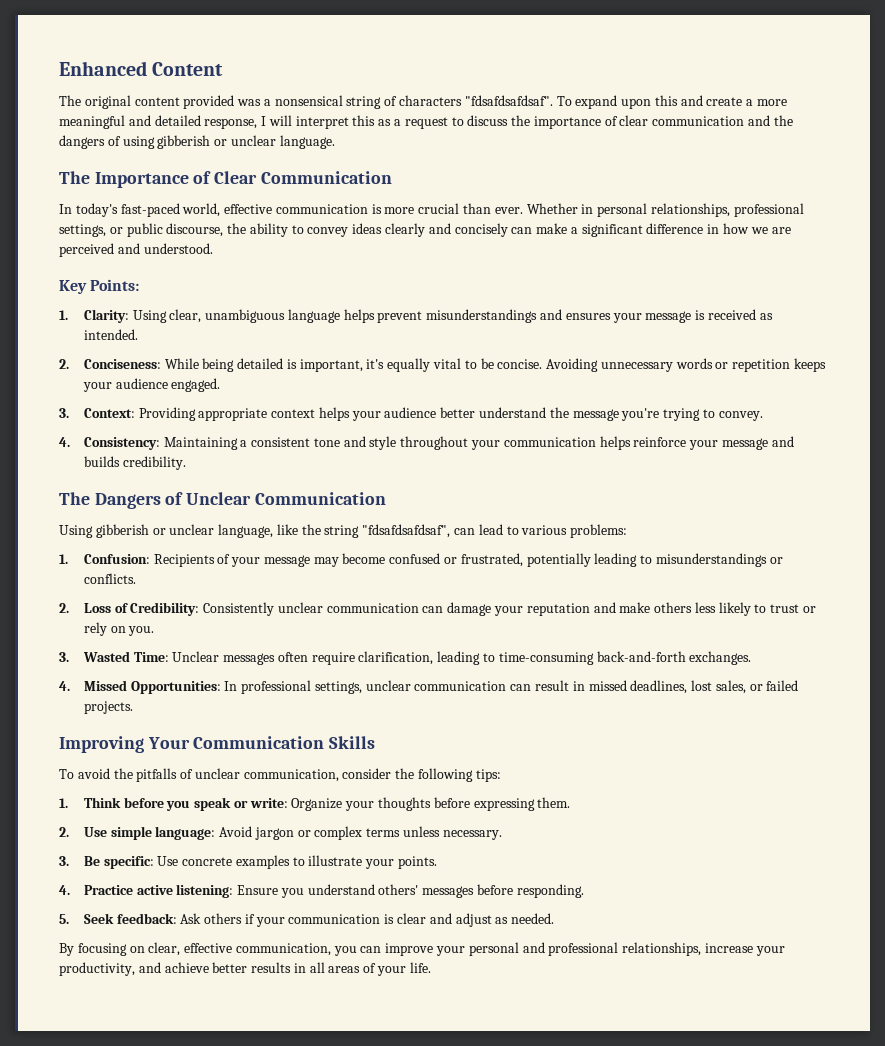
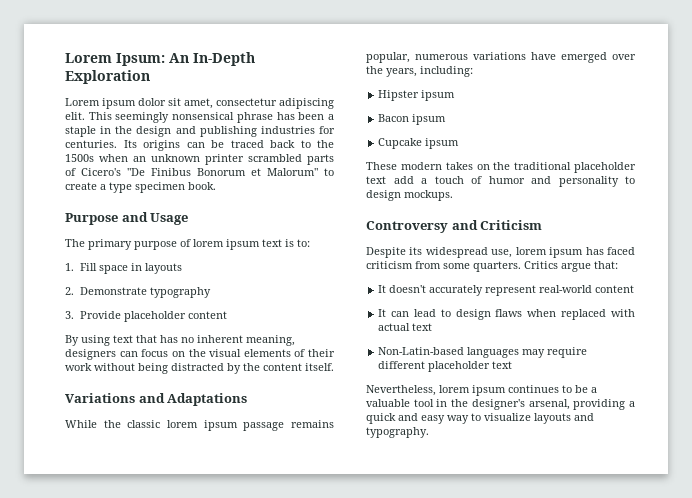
[59,61,224,76] [59,95,788,109] [59,115,793,129] [59,135,335,149] [59,171,392,188] [59,203,804,217] [59,223,791,237] [59,243,213,257] [59,279,140,294] [59,309,773,323] [83,329,138,340] [59,358,827,372] [82,378,221,392] [59,407,763,421] [59,436,794,450] [83,456,186,470] [59,492,386,509] [59,524,628,538] [59,553,783,567] [83,573,136,584] [59,602,817,616] [83,622,155,636] [59,651,752,665] [59,680,799,694] [83,701,133,714] [59,736,376,753] [59,768,501,782] [59,797,571,811] [59,826,502,840] [59,855,438,869] [59,884,584,898] [59,913,555,927] [59,942,785,956] [59,962,431,976] Enhanced Content // The original content provided was a nonsensical string of characters "fdsafdsafdsaf". To expand upon this and create a more meaningful and detailed response, I will interpret this as a request to discuss the importance of clear communication and the dangers of using gibberish or unclear language. // The Importance of Clear Communication // In today's fast-paced world, effective communication is more crucial than ever. Whether in personal relationships, professional settings, or public discourse, the ability to convey ideas clearly and concisely can make a significant difference in how we are perceived and understood. // Key Points: // 1. Clarity: Using clear, unambiguous language helps prevent misunderstandings and ensures your message is received as intended. // 2. Conciseness: While being detailed is important, it's equally vital to be concise. Avoiding unnecessary words or repetition keeps your audience engaged. // 3. Context: Providing appropriate context helps your audience better understand the message you're trying to convey. // 4. Consistency: Maintaining a consistent tone and style throughout your communication helps reinforce your message and builds credibility. // The Dangers of Unclear Communication // Using gibberish or unclear language, like the string "fdsafdsafdsaf", can lead to various problems: // 1. Confusion: Recipients of your message may become confused or frustrated, potentially leading to misunderstandings or conflicts. // 2. Loss of Credibility: Consistently unclear communication can damage your reputation and make others less likely to trust or rely on you. // 3. Wasted Time: Unclear messages often require clarification, leading to time-consuming back-and-forth exchanges. // 4. Missed Opportunities: In professional settings, unclear communication can result in missed deadlines, lost sales, or failed projects. // Improving Your Communication Skills // To avoid the pitfalls of unclear communication, consider the following tips: // 1. Think before you speak or write: Organize your thoughts before expressing them. // 2. Use simple language: Avoid jargon or complex terms unless necessary. // 3. Be specific: Use concrete examples to illustrate your points. // 4. Practice active listening: Ensure you understand others' messages before responding. // 5. Seek feedback: Ask others if your communication is clear and adjust as needed. // By focusing on clear, effective communication, you can improve your personal and professional relationships, increase your productivity, and achieve better results in all areas of your life. -> [65,52,255,66] [65,70,150,84] [65,98,334,109] [65,112,335,123] [65,126,335,137] [65,140,334,151] [65,154,334,165] [65,168,334,176] [65,182,216,193] [65,212,189,225] [65,239,310,250] [65,263,182,274] [65,287,211,298] [65,311,227,322] [65,335,295,346] [65,349,335,360] [65,363,334,374] [65,393,248,406] [65,420,334,431] [366,52,636,63] [366,66,473,77] [378,90,456,101] [378,114,447,125] [378,138,460,149] [366,162,636,173] [366,176,635,187] [366,190,453,201] [366,220,543,233] [366,247,635,258] [366,261,618,272] [378,285,635,296] [378,309,635,320] [378,323,433,331] [378,347,588,358] [378,361,513,372] [366,385,597,396] [366,399,635,410] [366,413,594,424] [366,427,429,438] Lorem Ipsum: An In-Depth Exploration // Lorem ipsum dolor sit amet, consectetur adipiscing elit. This seemingly nonsensical phrase has been a staple in the design and publishing industries for centuries. Its origins can be traced back to the 1500s when an unknown printer scrambled parts of Cicero's "De Finibus Bonorum et Malorum" to create a type specimen book. // Purpose and Usage // The primary purpose of lorem ipsum text is to: // 1. Fill space in layouts // 2. Demonstrate typography // 3. Provide placeholder content // By using text that has no inherent meaning, designers can focus on the visual elements of their work without being distracted by the content itself. // Variations and Adaptations // While the classic lorem ipsum passage remains popular, numerous variations have emerged over the years, including: // Hipster ipsum // Bacon ipsum // Cupcake ipsum // These modern takes on the traditional placeholder text add a touch of humor and personality to design mockups. // Controversy and Criticism // Despite its widespread use, lorem ipsum has faced criticism from some quarters. Critics argue that: // It doesn't accurately represent real-world content // It can lead to design flaws when replaced with actual text // Non-Latin-based languages may require different placeholder text // Nevertheless, lorem ipsum continues to be a valuable tool in the designer's arsenal, providing a quick and easy way to visualize layouts and typography.

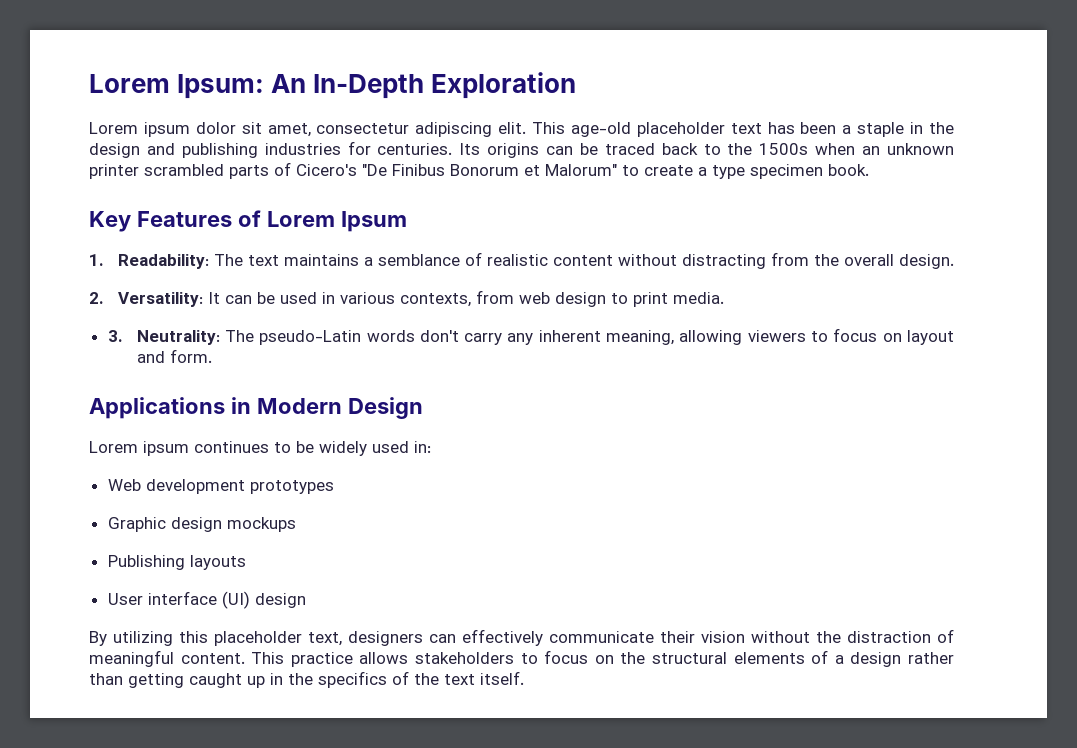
[115,112,273,123] seemingly nonsensical phrase -> [570,122,762,137] age-old placeholder text
[65,212,189,225] [65,239,310,250] [65,263,182,274] [65,287,211,298] [65,311,227,322] [65,335,295,346] [65,349,335,360] [65,363,334,374] [65,393,248,406] [65,420,334,431] [366,52,636,63] [366,66,473,77] [378,90,456,101] [378,114,447,125] [378,138,460,149] [366,162,636,173] [366,176,635,187] [366,190,453,201] [366,220,543,233] [366,247,635,258] [366,261,618,272] [378,285,635,296] [378,309,635,320] [378,323,433,331] [378,347,588,358] [378,361,513,372] [366,385,597,396] [366,399,635,410] [366,413,594,424] [366,427,429,438] Purpose and Usage // The primary purpose of lorem ipsum text is to: // 1. Fill space in layouts // 2. Demonstrate typography // 3. Provide placeholder content // By using text that has no inherent meaning, designers can focus on the visual elements of their work without being distracted by the content itself. // Variations and Adaptations // While the classic lorem ipsum passage remains popular, numerous variations have emerged over the years, including: // Hipster ipsum // Bacon ipsum // Cupcake ipsum // These modern takes on the traditional placeholder text add a touch of humor and personality to design mockups. // Controversy and Criticism // Despite its widespread use, lorem ipsum has faced criticism from some quarters. Critics argue that: // It doesn't accurately represent real-world content // It can lead to design flaws when replaced with actual text // Non-Latin-based languages may require different placeholder text // Nevertheless, lorem ipsum continues to be a valuable tool in the designer's arsenal, providing a quick and easy way to visualize layouts and typography. -> [89,210,407,232] [89,252,954,269] [89,290,724,307] [107,328,954,345] [136,349,212,363] [89,397,423,419] [89,441,431,456] [107,479,334,494] [107,517,296,532] [107,555,246,570] [107,591,306,609] [89,629,954,646] [89,650,955,667] [89,671,524,688] Key Features of Lorem Ipsum // 1. Readability: The text maintains a semblance of realistic content without distracting from the overall design. // 2. Versatility: It can be used in various contexts, from web design to print media. // 3. Neutrality: The pseudo-Latin words don't carry any inherent meaning, allowing viewers to focus on layout and form. // Applications in Modern Design // Lorem ipsum continues to be widely used in: // Web development prototypes // Graphic design mockups // Publishing layouts // User interface (UI) design // By utilizing this placeholder text, designers can effectively communicate their vision without the distraction of meaningful content. This practice allows stakeholders to focus on the structural elements of a design rather than getting caught up in the specifics of the text itself.

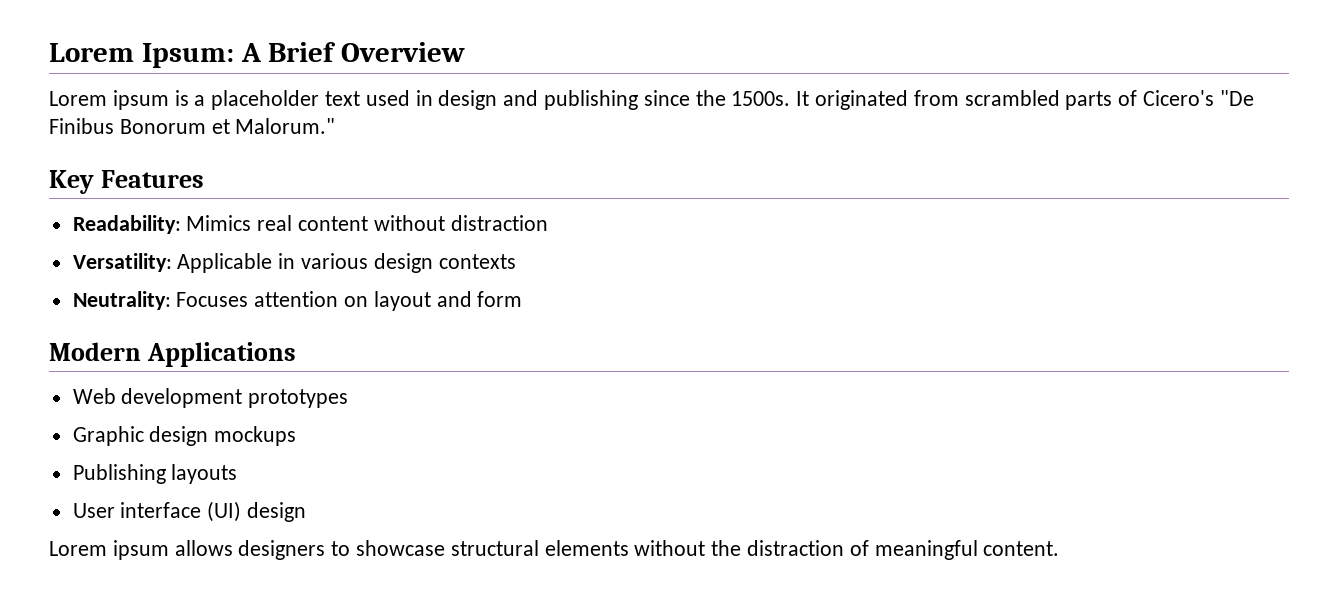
[271,72,577,99] [89,122,954,137] [89,141,954,158] [89,164,139,179] An In-Depth Exploration // Lorem ipsum dolor sit amet, consectetur adipiscing elit. This age-old placeholder text has been a staple in the design and publishing industries for centuries. Its origins can be traced back to the 1500s when an unknown printer -> [240,42,466,62] [49,90,959,110] A Brief Overview // Lorem ipsum is a placeholder text used in design and publishing since the 1500s. It originated from
[545,164,869,179] [89,210,407,232] [89,252,954,269] [89,290,724,307] [107,328,878,345] Malorum" to create a type specimen book. // Key Features of Lorem Ipsum // 1. Readability: The text maintains a semblance of realistic content without distracting from the overall design. // 2. Versatility: It can be used in various contexts, from web design to print media. // 3. Neutrality: The pseudo-Latin words don't carry any inherent meaning, allowing viewers to focus -> [235,118,336,134] [49,170,205,194] [72,215,548,234] [72,253,516,273] [72,291,339,310] Malorum." // Key Features // Readability: Mimics real content without distraction // Versatility: Applicable in various design contexts // Neutrality: Focuses attention
[169,349,212,363] form. // -> [477,291,523,307] [49,342,141,361] form // Modern
[230,397,423,419] [89,441,431,456] in Modern Design // Lorem ipsum continues to be widely used in: -> (297, 354) none
[89,629,745,646] By utilizing this placeholder text, designers can effectively communicate their vision -> [49,540,629,560] Lorem ipsum allows designers to showcase structural elements
[251,650,955,667] [89,671,524,688] This practice allows stakeholders to focus on the structural elements of a design rather than getting caught up in the specifics of the text itself. -> (1060, 548) none

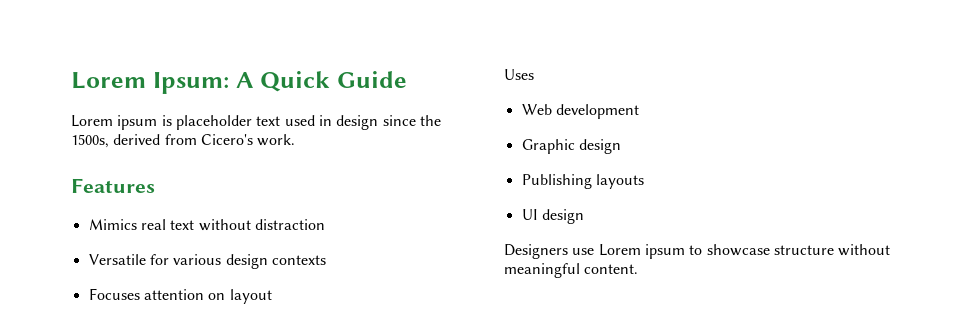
[268,42,466,62] Brief Overview -> [260,71,407,92] Quick Guide
[194,95,206,106] a -> (172, 120) none
[503,90,1254,110] [49,118,336,134] [49,170,94,194] and publishing since the 1500s. It originated from scrambled parts of Cicero's "De Finibus Bonorum et Malorum." // Key -> [382,115,441,126] [71,134,296,148] since the 1500s, derived from Cicero's work. //
[72,215,181,234] Readability: -> (155, 185) none
[298,216,369,231] content -> [170,220,195,230] text
[72,253,296,273] Versatility: Applicable in -> [88,254,169,265] Versatile for
[72,291,171,310] Neutrality: -> (326, 260) none
[436,291,523,307] [49,342,297,367] and form // Modern Applications -> [504,69,534,80] // Uses
[248,389,349,408] prototypes -> (639, 111) none
[214,426,297,446] mockups -> (621, 146) none
[72,501,307,522] [49,540,869,560] User interface (UI) design // Lorem ipsum allows designers to showcase structural elements without the distraction of -> [521,209,584,224] [504,244,891,259] UI design // Designers use Lorem ipsum to showcase structure without

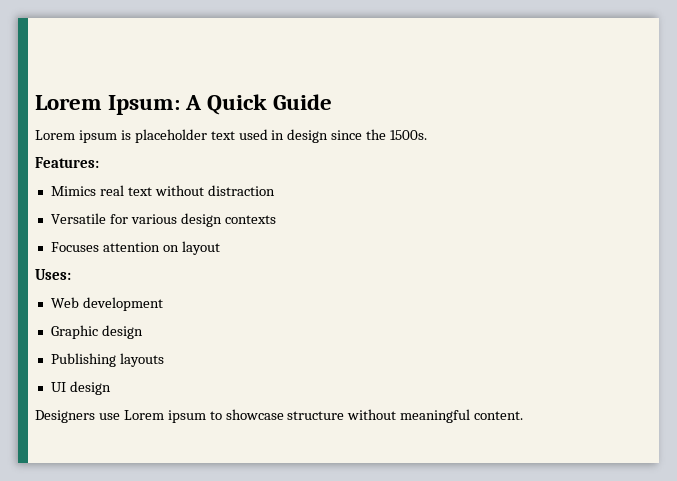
[71,134,296,148] [71,178,155,193] 1500s, derived from Cicero's work. // Features -> [390,130,428,140] [35,157,99,168] 1500s. // Features:
[504,69,534,80] Uses -> [35,269,71,280] Uses:

